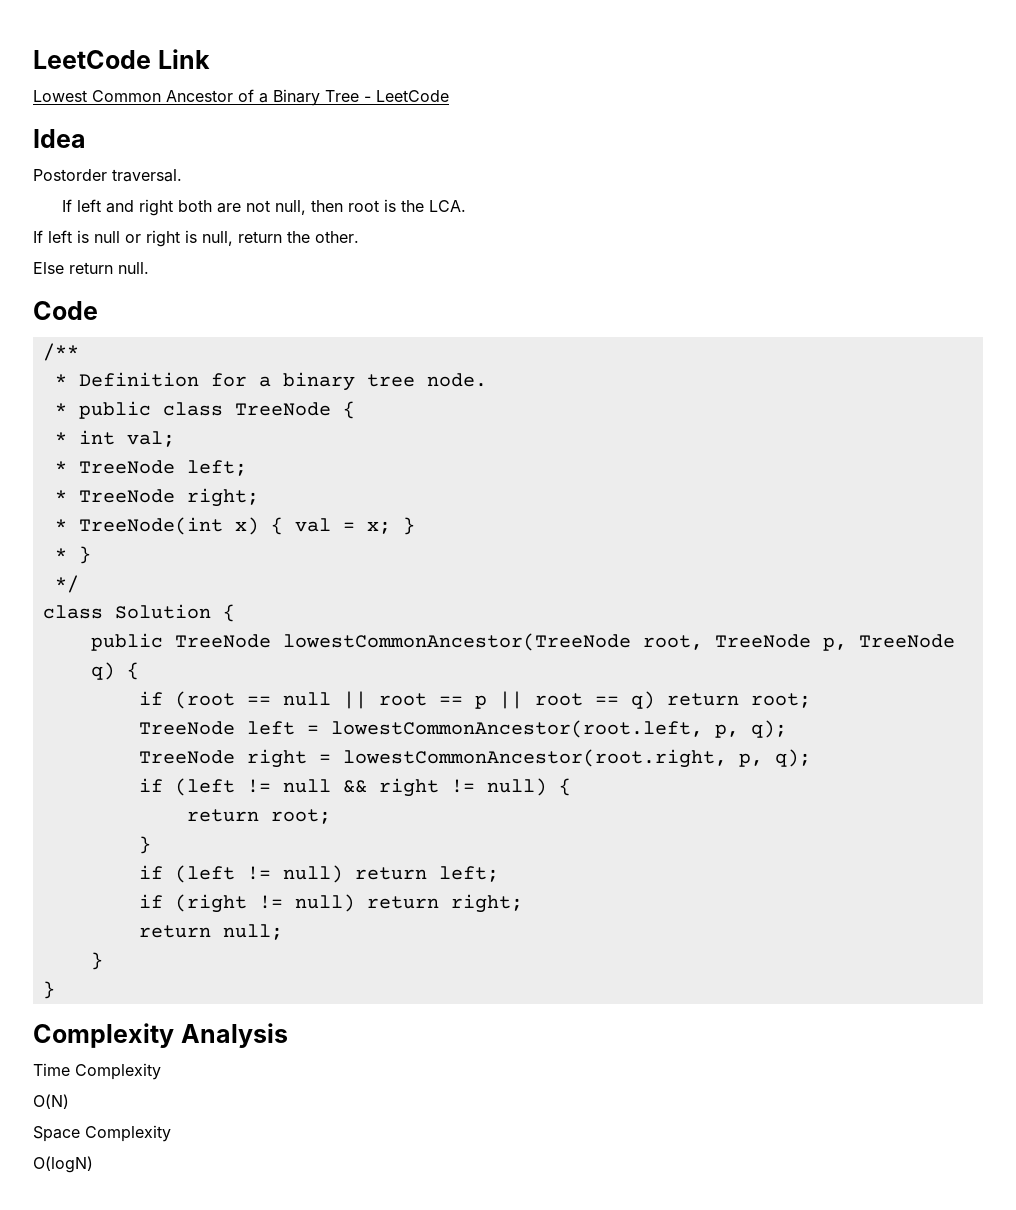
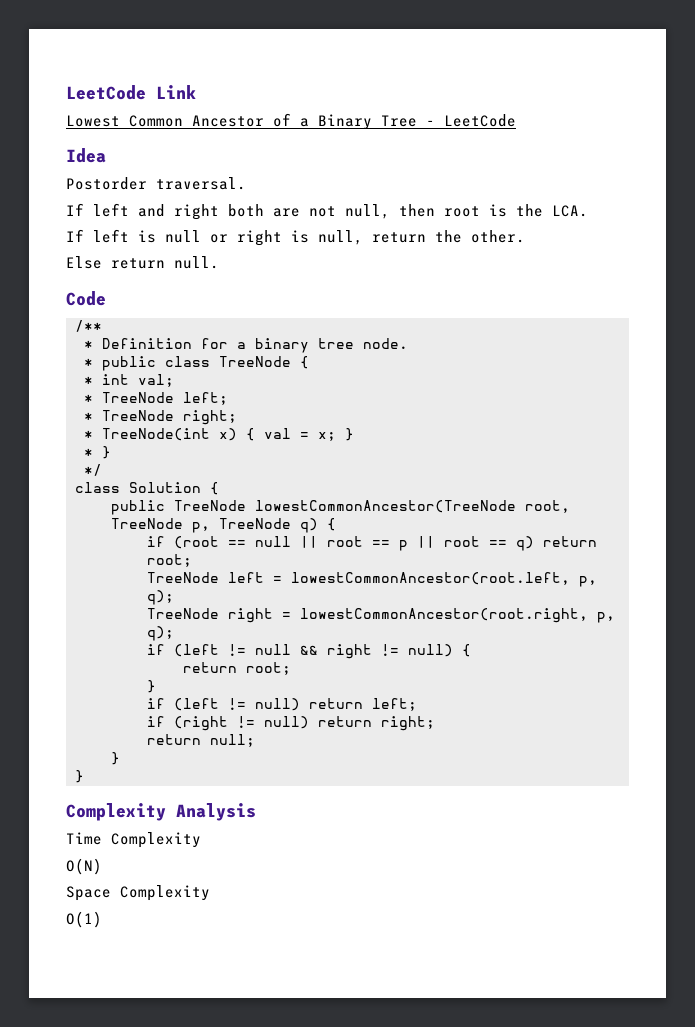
[33,1156,93,1173] O(logN) -> [66,911,102,928] O(1)

